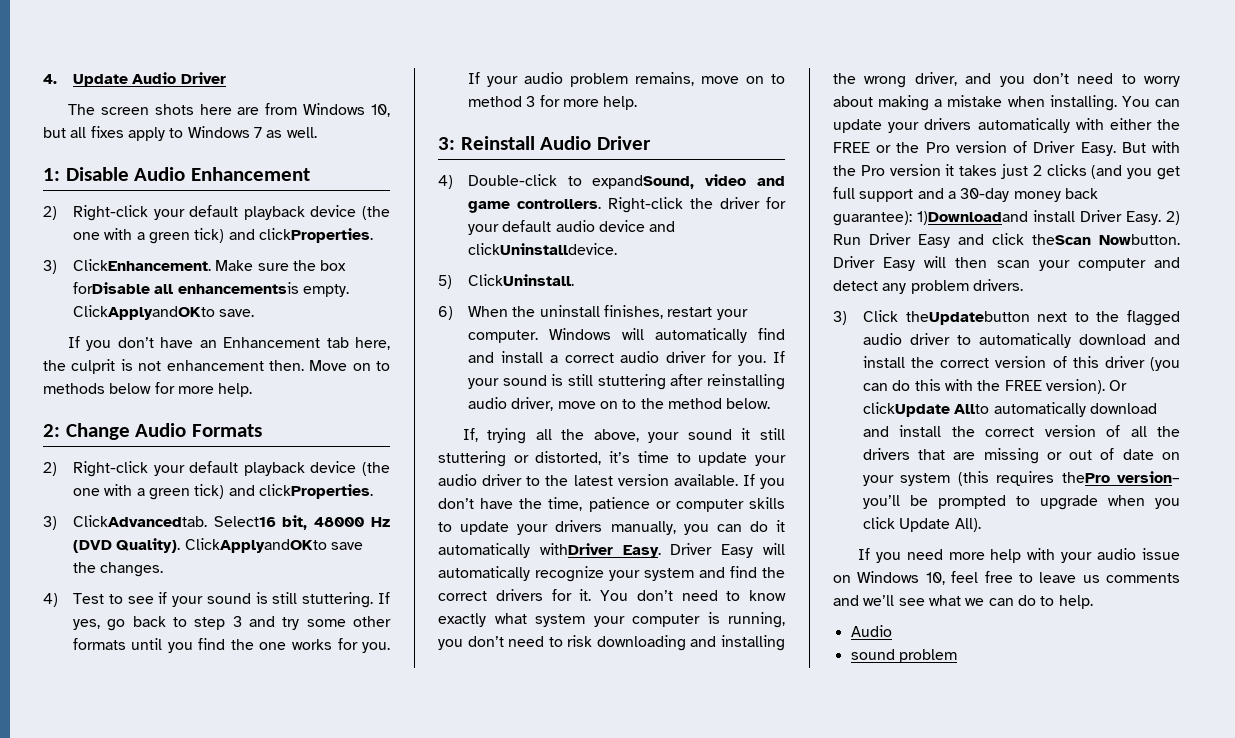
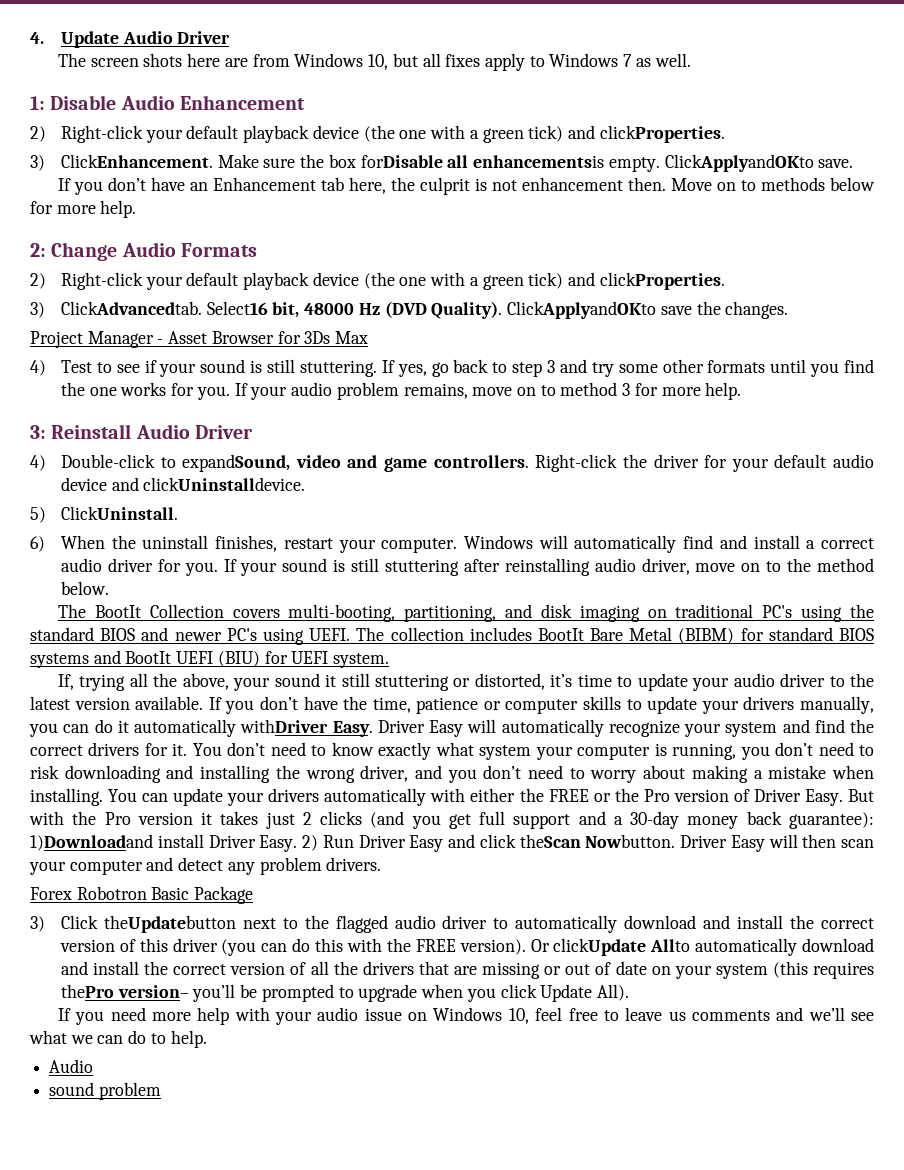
(164, 569) none -> [30,331,369,348] // Project Manager - Asset Browser for 3Ds Max
(771, 403) none -> [57,604,875,622] [30,627,874,645] [30,650,390,668] // The BootIt Collection covers multi-booting, partitioning, and disk imaging on traditional PC's using the standard BIOS and newer PC's using UEFI. The collection includes BootIt Bare Metal (BIBM) for standard BIOS systems and BootIt UEFI (BIU) for UEFI system.
(1023, 285) none -> [30,886,254,904] // Forex Robotron Basic Package

